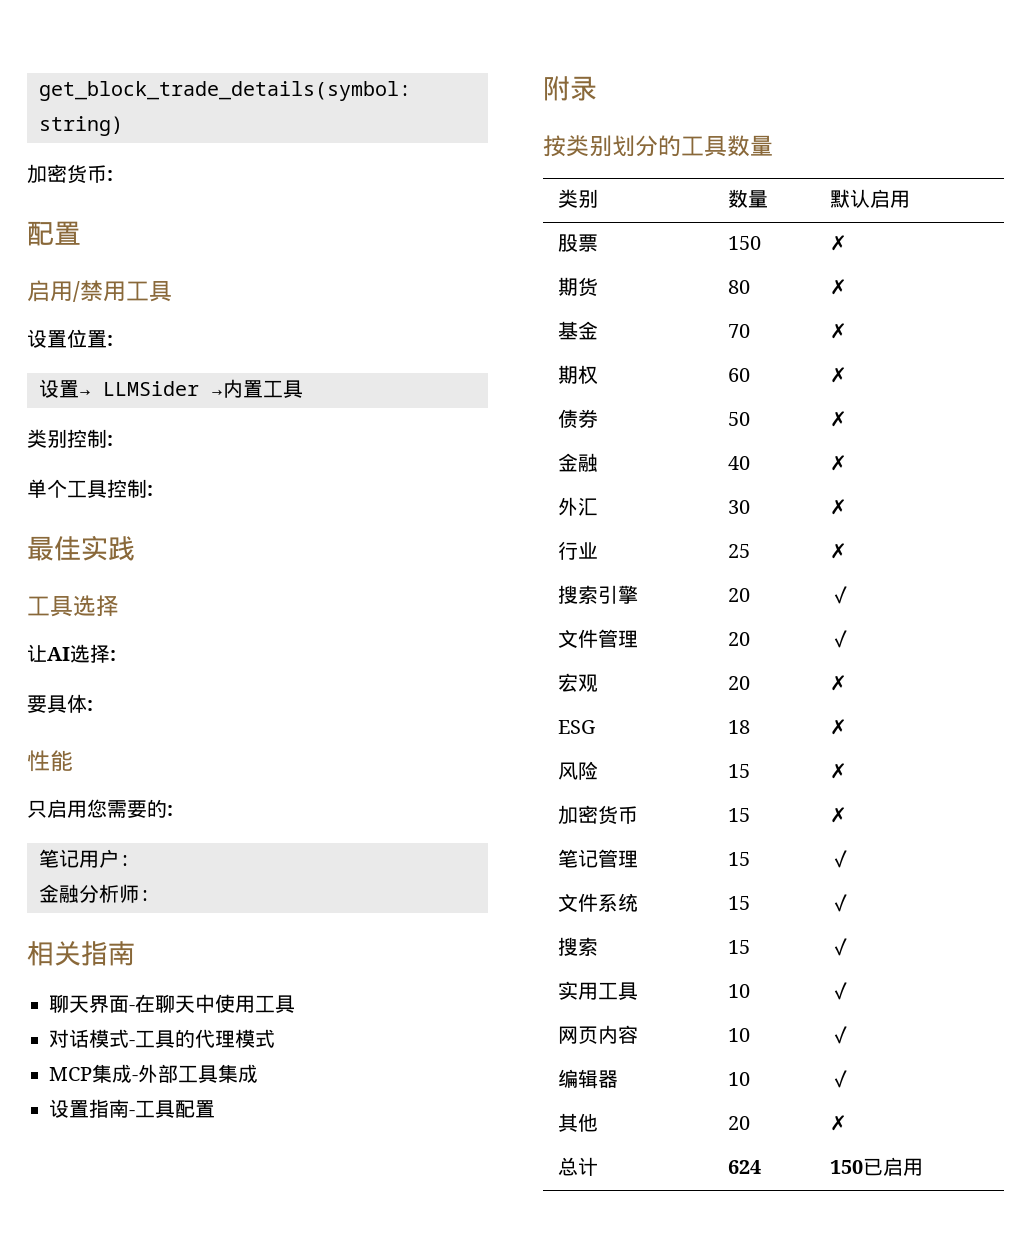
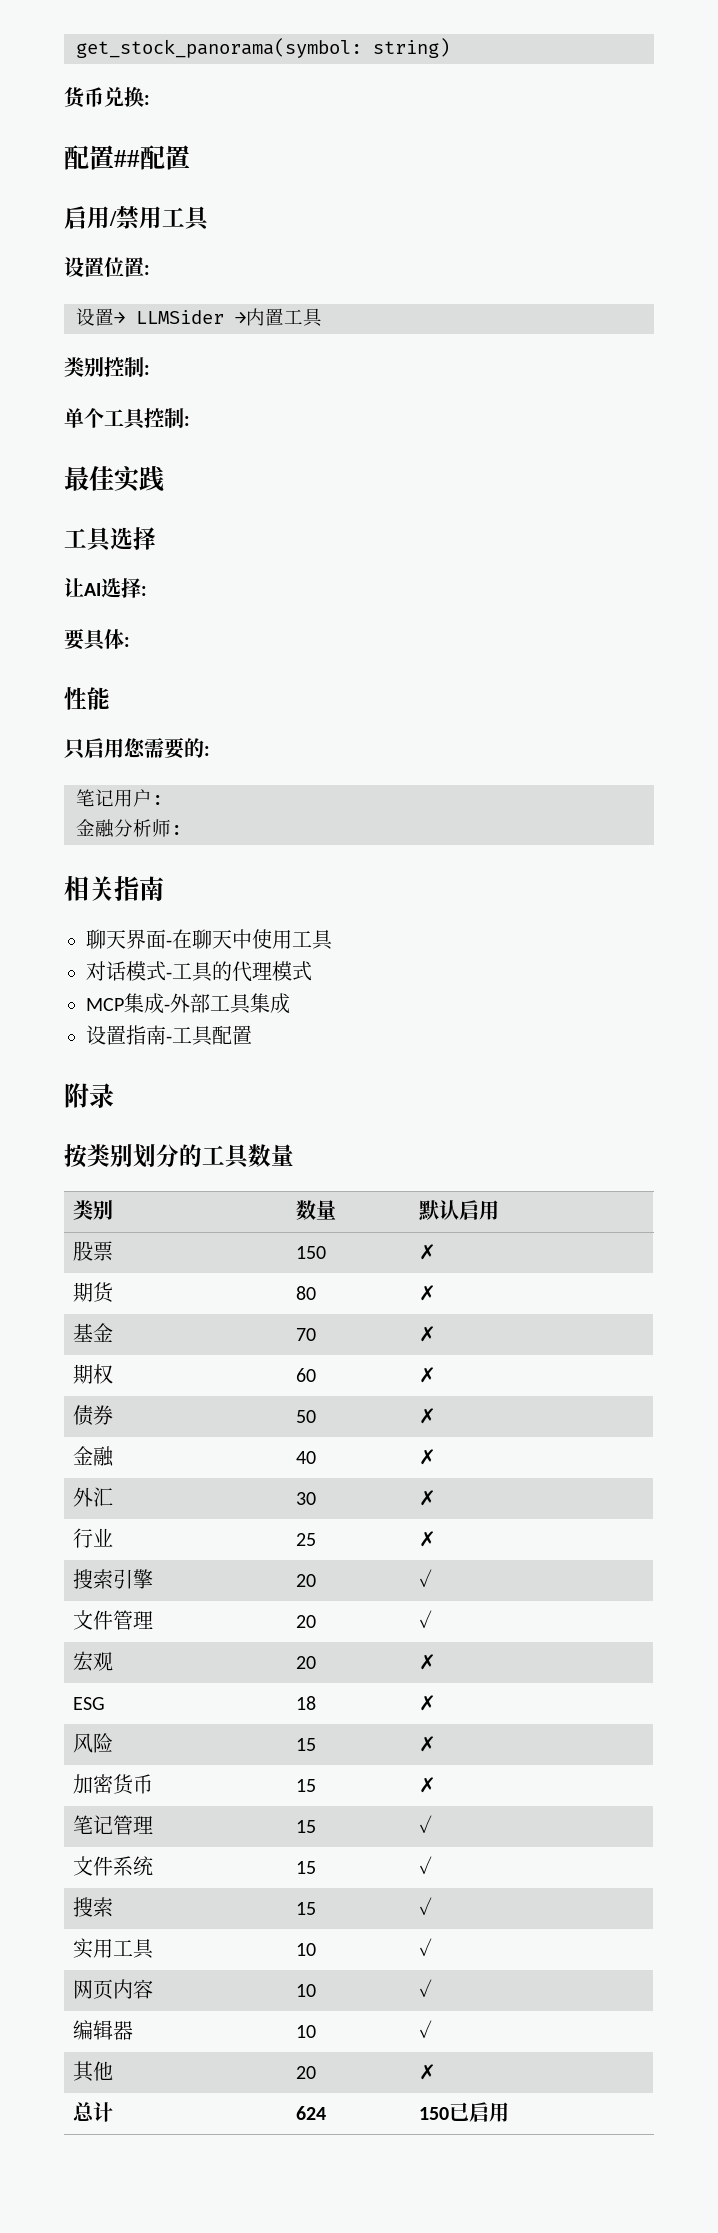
[39,81,411,101] get_block_trade_details(symbol: -> [76,38,362,58] get_stock_panorama(symbol:
[27,164,107,184] 加密货币 -> [64,86,144,109] 货币兑换
(81, 233) none -> [114,145,190,170] ##配置

